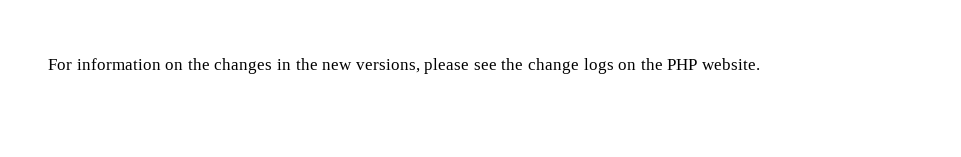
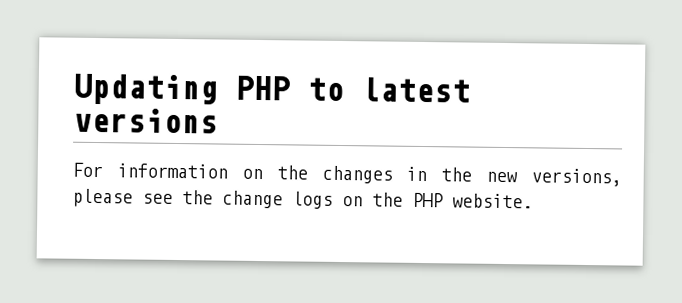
(48, 64) none -> [73,73,470,106] [73,107,218,134] Updating PHP to latest versions //

